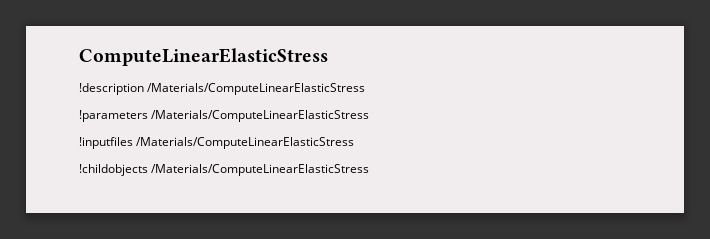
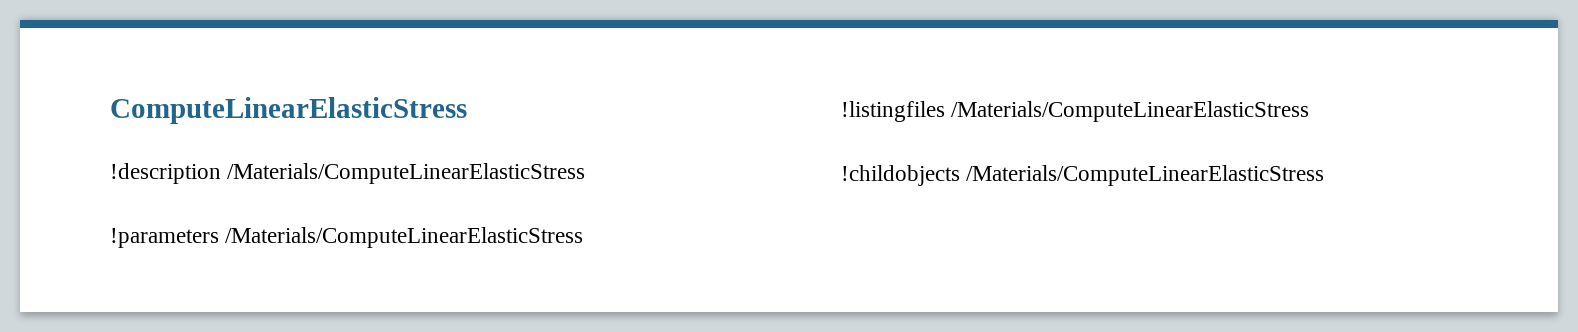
[79,137,133,149] !inputfiles -> [841,101,945,122] !listingfiles

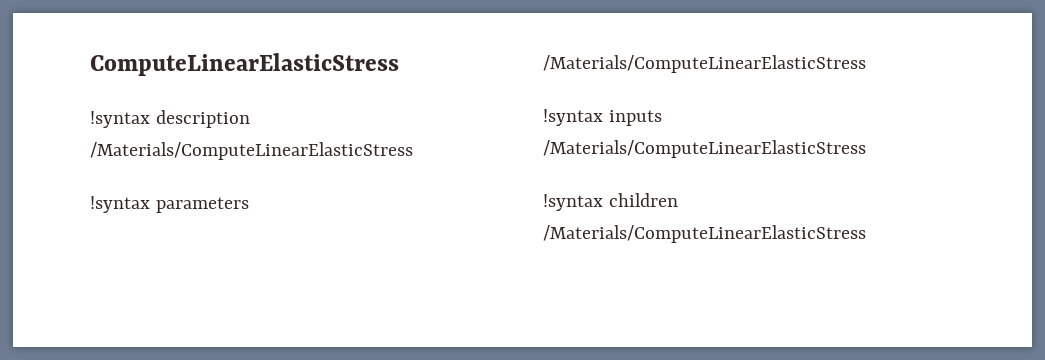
[110,163,586,184] [110,227,584,248] [841,101,1310,122] [841,165,960,186] !description /Materials/ComputeLinearElasticStress // !parameters /Materials/ComputeLinearElasticStress // !listingfiles /Materials/ComputeLinearElasticStress // !childobjects -> [90,110,250,128] [90,142,413,160] [90,196,249,213] [543,55,866,73] [543,109,662,126] [543,140,866,158] [543,193,678,211] !syntax description /Materials/ComputeLinearElasticStress // !syntax parameters /Materials/ComputeLinearElasticStress // !syntax inputs /Materials/ComputeLinearElasticStress // !syntax children

